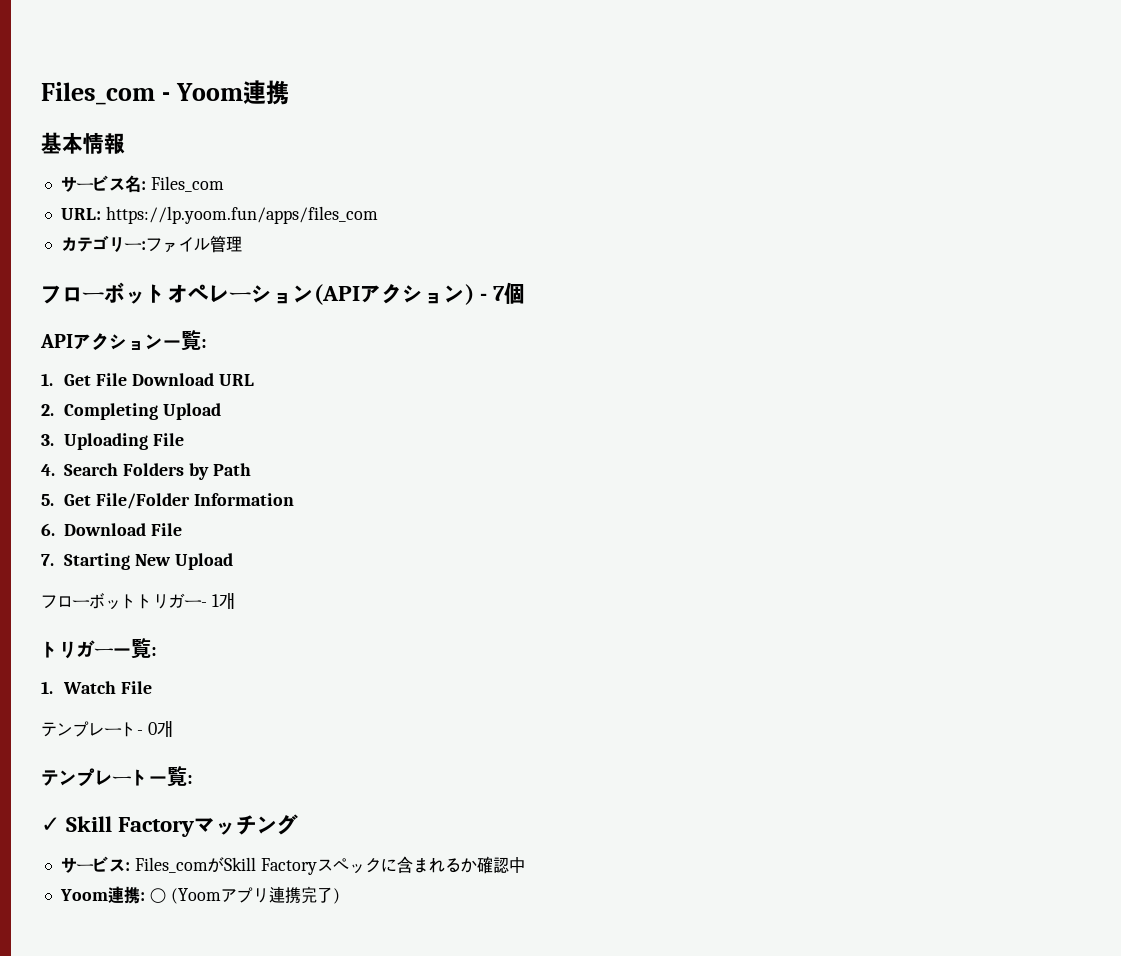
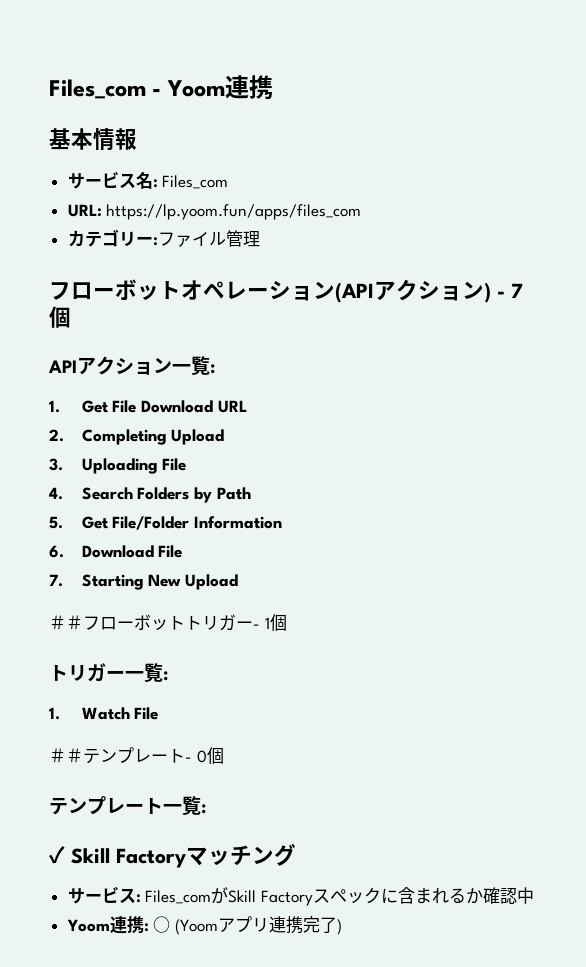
(233, 561) none -> [49,615,83,630] ＃＃
[211,593,235,609] 1개 -> [264,614,287,631] 1個
(152, 687) none -> [49,748,83,763] ＃＃
[147,721,173,737] 0개 -> [196,747,224,764] 0個

